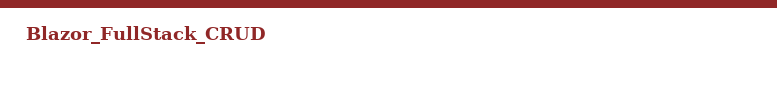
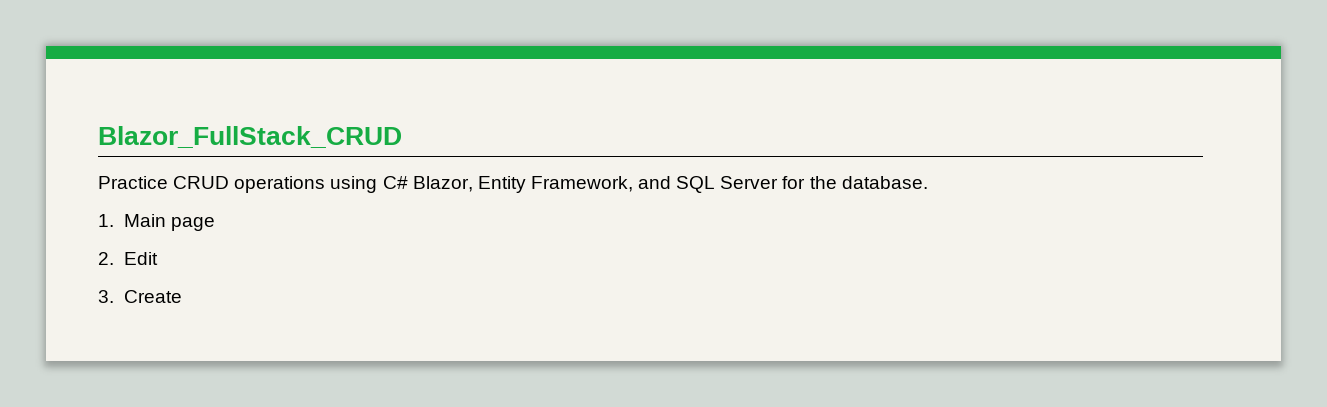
(266, 35) none -> [98,176,928,193] [98,214,215,231] [98,252,158,265] [98,290,182,303] // Practice CRUD operations using C# Blazor, Entity Framework, and SQL Server for the database. // 1. Main page // 2. Edit // 3. Create

